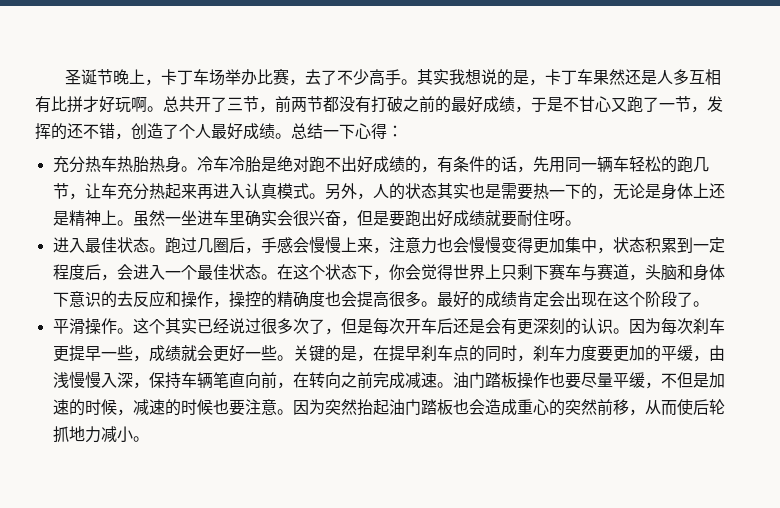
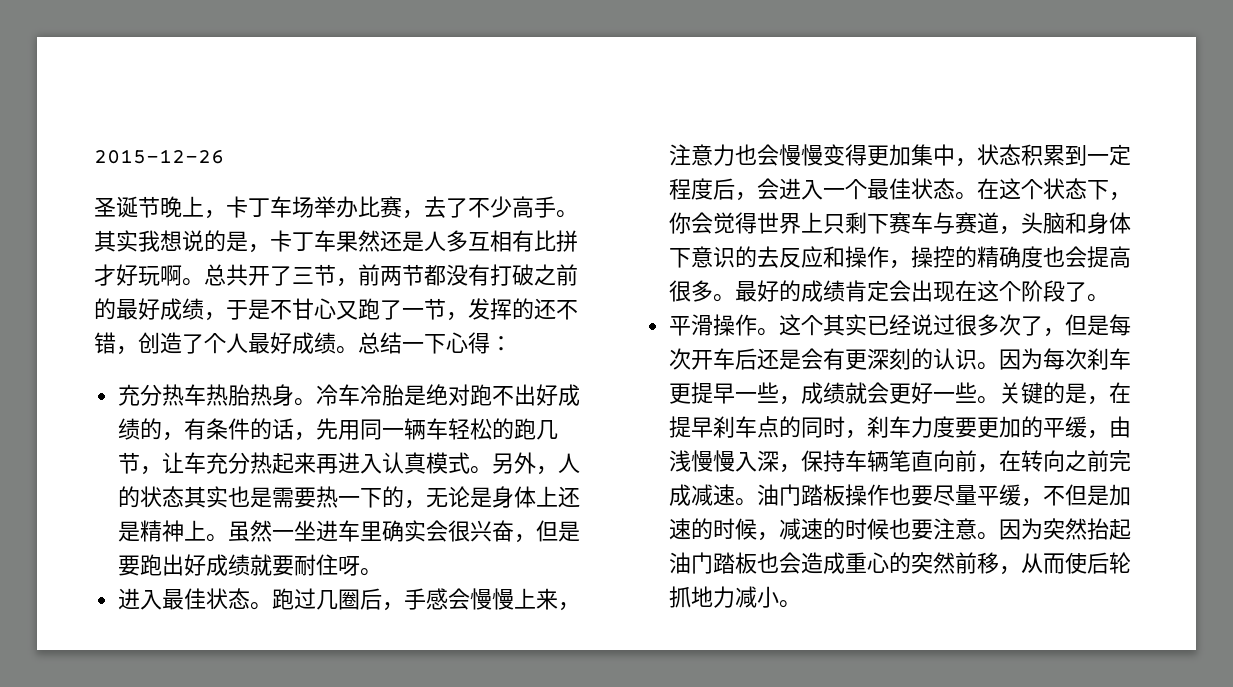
(65, 77) none -> [94,149,224,164] 2015-12-26 //

